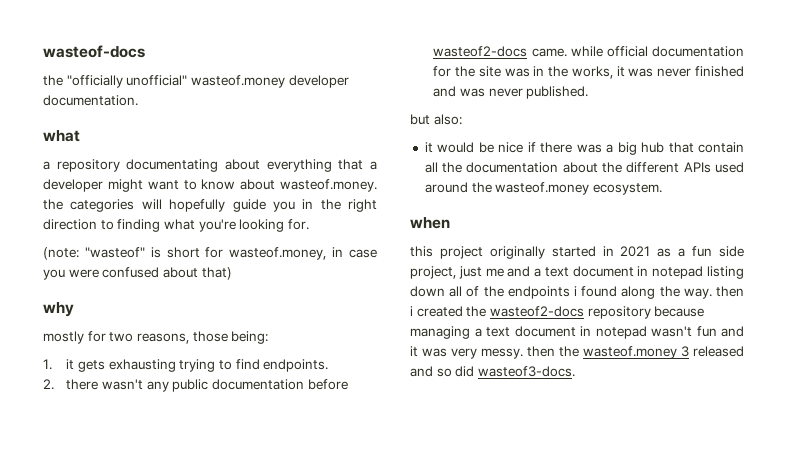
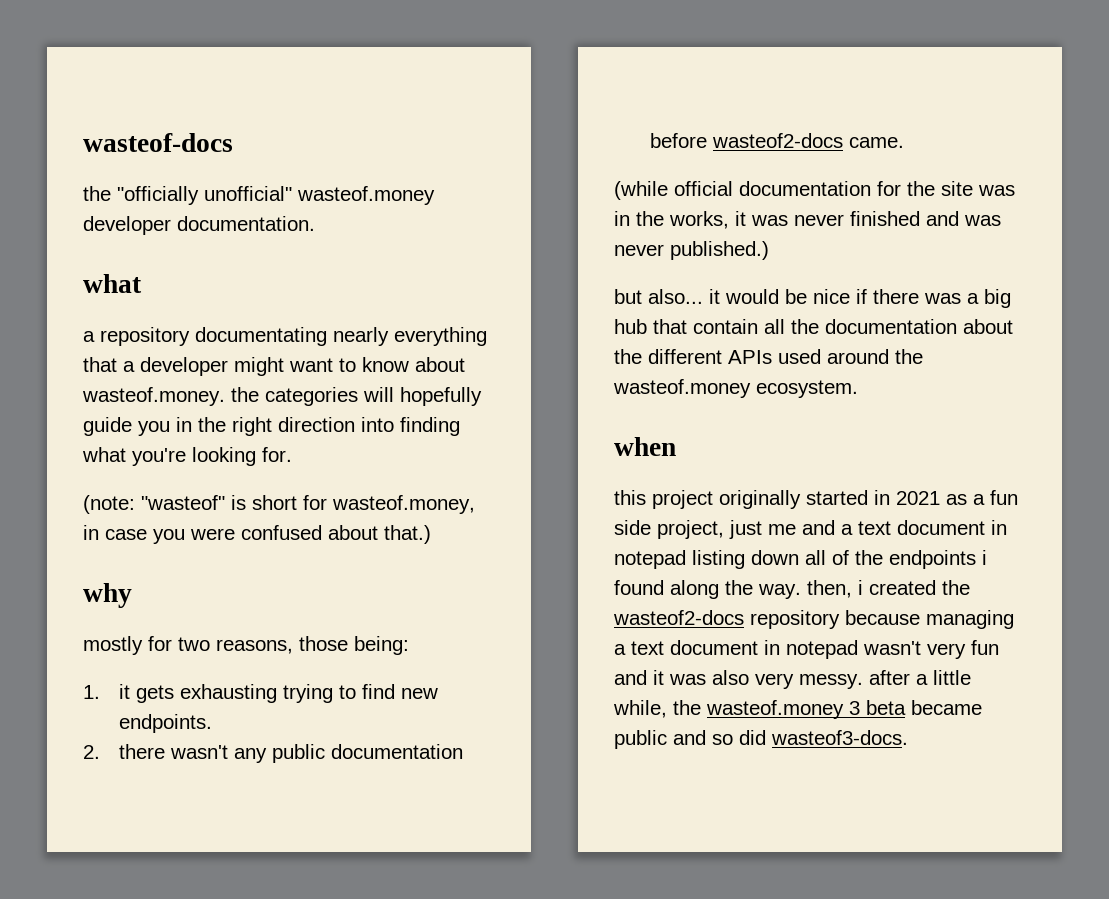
[225,159,260,170] about -> [333,327,389,346] nearly
[100,220,114,230] to -> [361,417,394,432] into
[201,267,232,280] that) -> [384,525,431,544] that.)
(260, 364) none -> [401,688,439,699] new
[570,46,603,57] while -> [614,181,668,200] // (while
[526,86,589,99] published. -> [670,241,769,260] published.)
[433,114,462,125] also: // -> [648,289,703,304] also...
[716,286,744,297] then -> [807,580,852,598] then,
(692, 331) none -> [927,643,966,659] very
(447, 352) none -> [712,670,749,685] also
[527,346,744,359] then the wasteof.money 3 released -> [869,670,971,685] [613,700,982,719] [614,730,667,749] after a little while, the wasteof.money 3 beta became public

